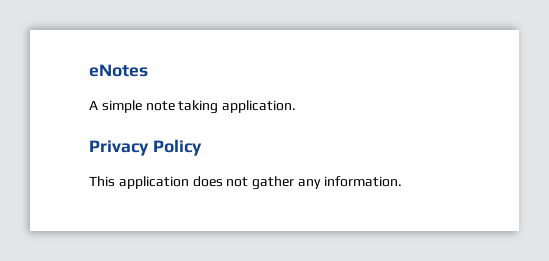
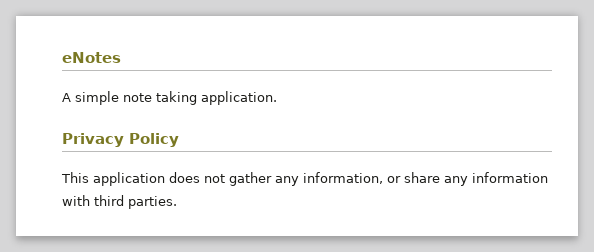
[323,176,402,187] information. -> [303,172,548,186] [62,195,177,209] information, or share any information with third parties.

